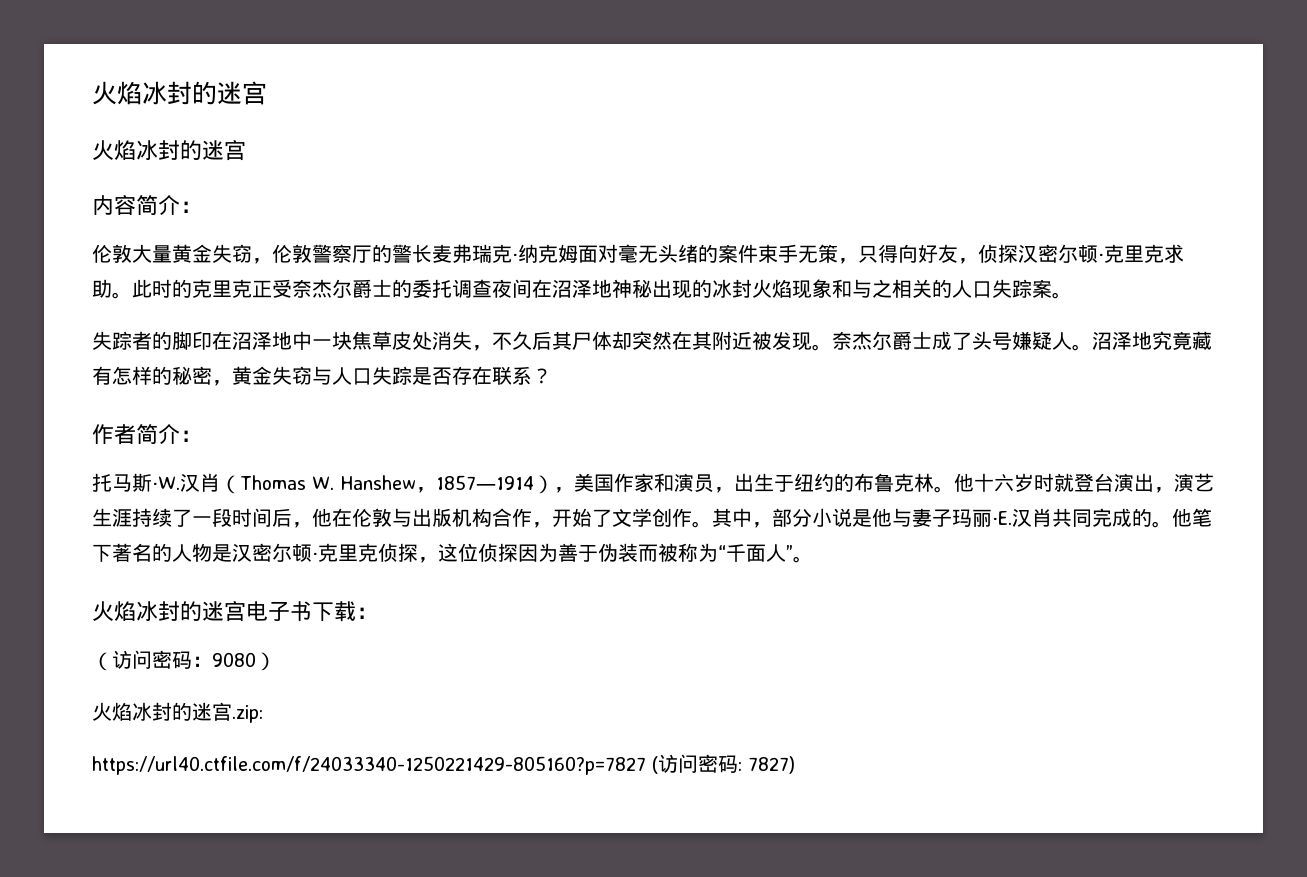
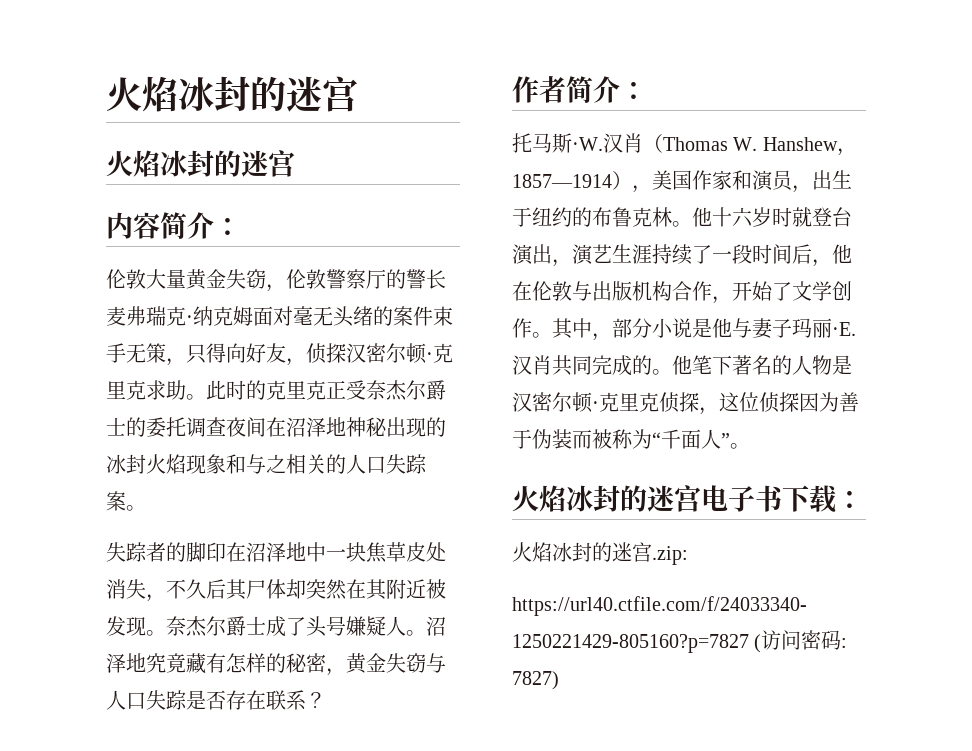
[92,650,276,671] // （访问密码：9080） -> (863, 499) none

